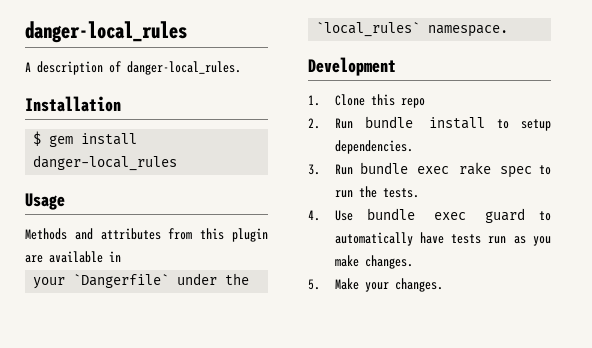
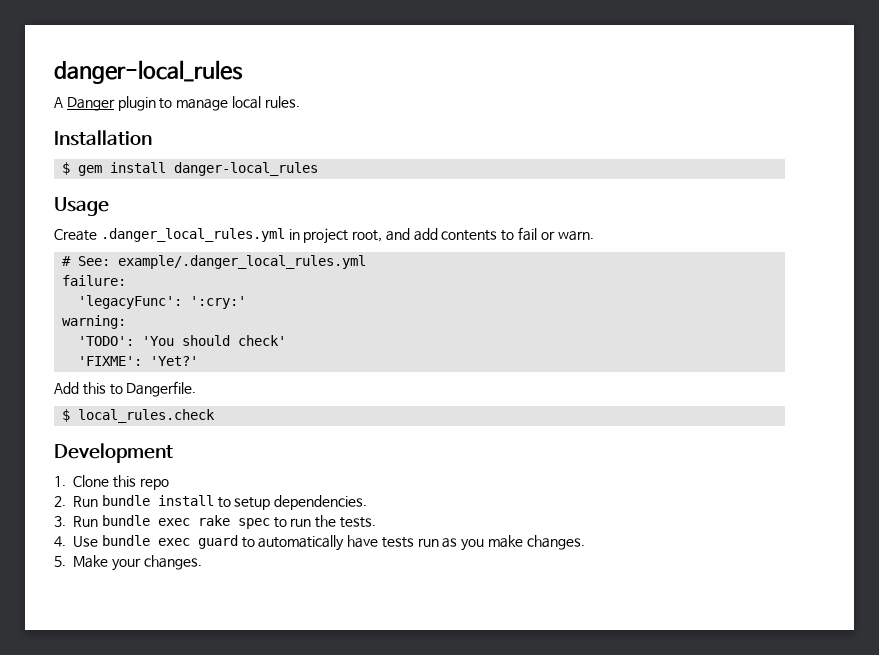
[37,61,241,75] description of danger-local_rules. -> [66,96,300,111] Danger plugin to manage local rules.
[25,228,268,242] [25,251,121,263] [33,273,250,289] [316,22,509,37] Methods and attributes from this plugin are available in // your `Dangerfile` under the `local_rules` namespace. -> [54,227,594,244] [62,255,367,269] [62,275,127,286] [78,295,247,309] [62,315,127,329] [78,335,287,346] [78,356,199,366] [54,381,197,397] [62,409,216,423] Create .danger_local_rules.yml in project root, and add contents to fail or warn. // # See: example/.danger_local_rules.yml // failure: // 'legacyFunc': ':cry:' // warning: // 'TODO': 'You should check' // 'FIXME': 'Yet?' // Add this to Dangerfile. // $ local_rules.check

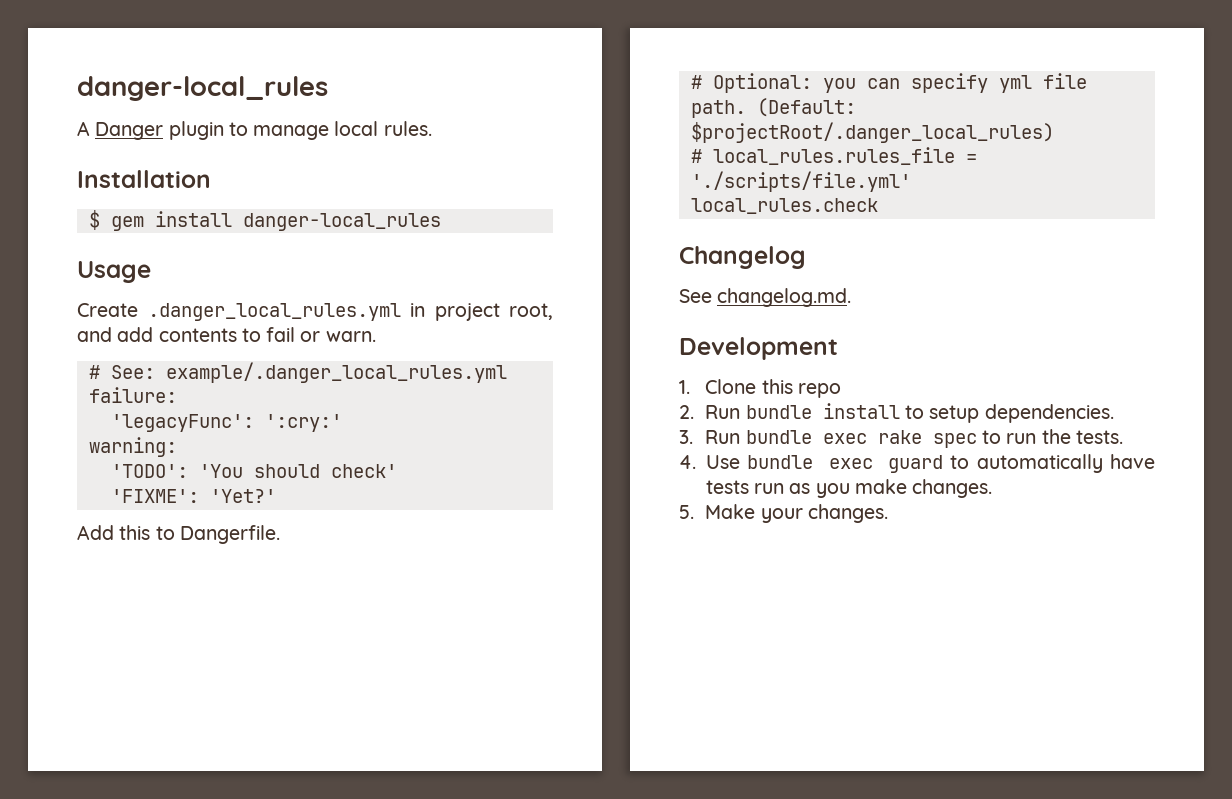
[62,409,216,423] $ local_rules.check -> [690,73,1087,93] [690,98,856,118] [690,122,1054,143] [690,147,977,165] [690,171,911,192] [690,198,878,214] [679,246,806,269] [679,288,852,307] # Optional: you can specify yml file path. (Default: $projectRoot/.danger_local_rules) // # local_rules.rules_file = './scripts/file.yml' // local_rules.check // Changelog // See changelog.md.

